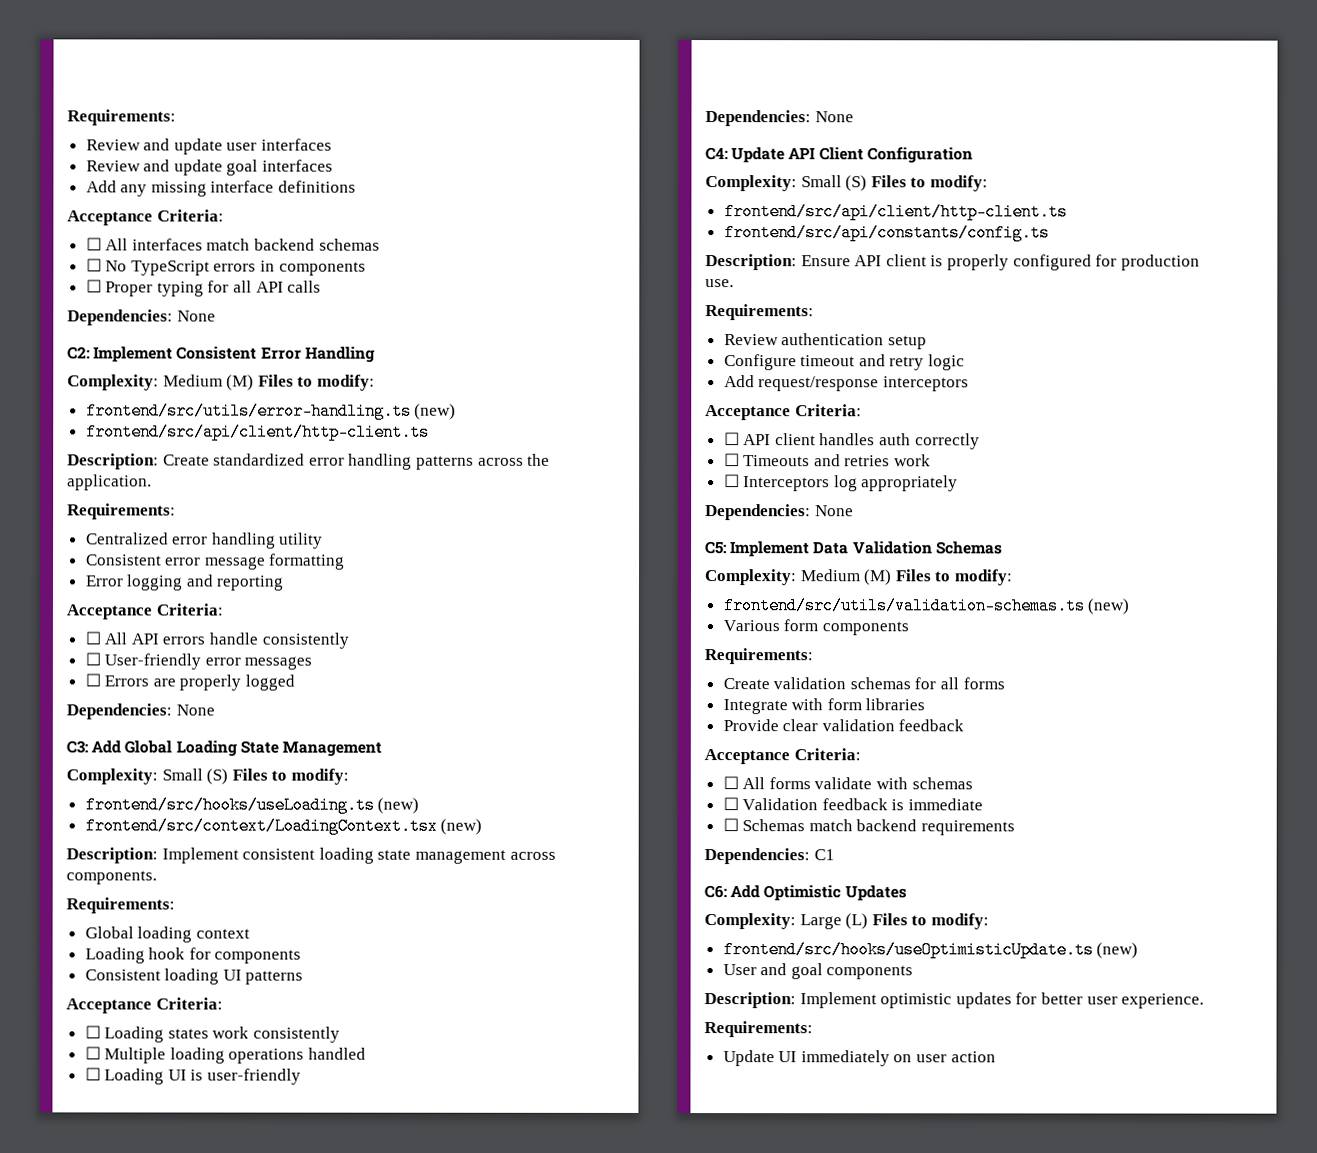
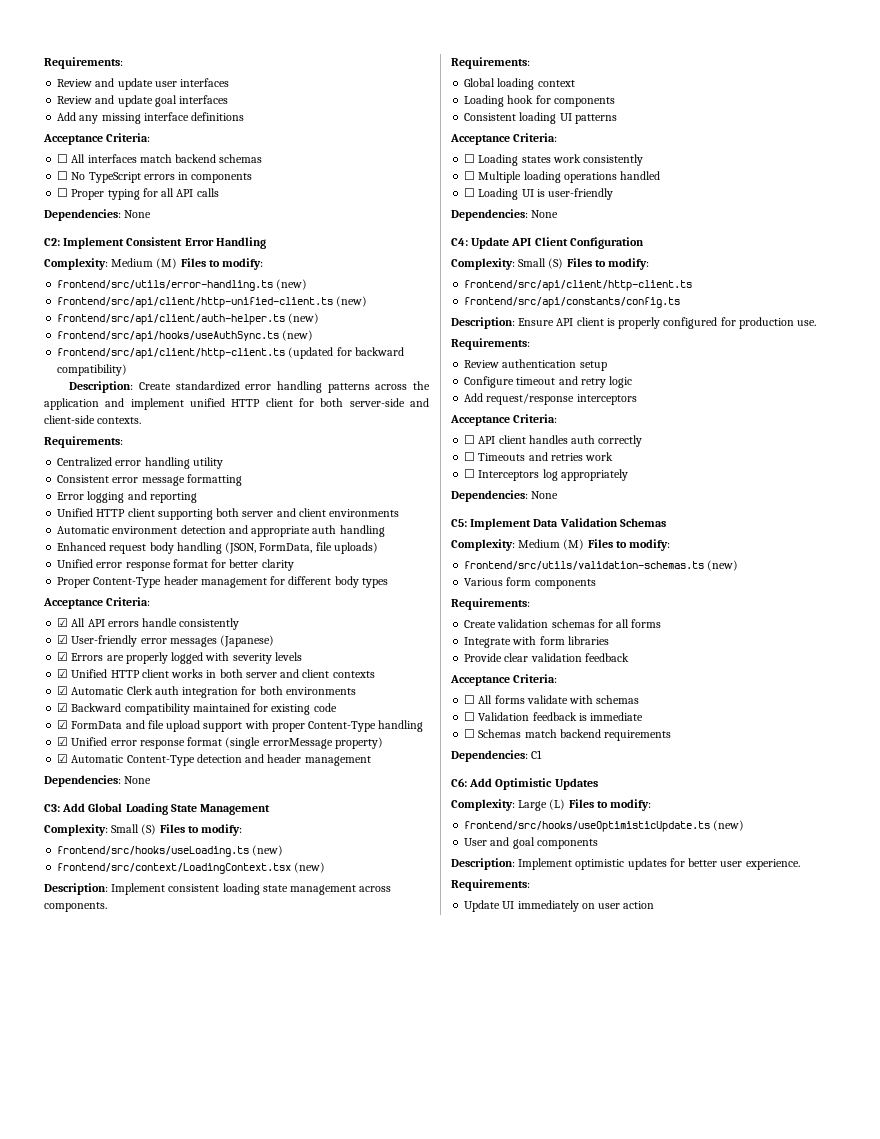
[85,423,430,441] frontend/src/api/client/http-client.ts -> [57,296,368,308] [57,313,320,325] [57,330,314,342] [57,347,404,359] [57,364,128,376] frontend/src/api/client/http-unified-client.ts (new) // frontend/src/api/client/auth-helper.ts (new) // frontend/src/api/hooks/useAuthSync.ts (new) // frontend/src/api/client/http-client.ts (updated for backward compatibility)
[67,474,152,491] application. -> [44,398,429,410] [44,415,142,424] application and implement unified HTTP client for both server-side and client-side contexts.
[66,603,223,620] [84,631,101,645] // Acceptance Criteria: // ☐ -> [57,508,400,520] [57,525,385,537] [57,542,378,554] [57,559,294,571] [57,576,388,588] [43,597,151,609] [57,618,69,627] // Unified HTTP client supporting both server and client environments // Automatic environment detection and appropriate auth handling // Enhanced request body handling (JSON, FormData, file uploads) // Unified error response format for better clarity // Proper Content-Type header management for different body types // Acceptance Criteria: // ☑
[84,652,101,666] ☐ -> [57,635,69,644] ☑
[84,673,101,687] // ☐ -> [220,635,275,647] [57,652,69,661] (Japanese) // ☑
(296, 682) none -> [205,652,302,664] [57,669,375,678] [57,686,356,698] [57,703,337,715] [57,720,424,732] [57,737,383,749] [57,754,371,766] with severity levels // ☑ Unified HTTP client works in both server and client contexts // ☑ Automatic Clerk auth integration for both environments // ☑ Backward compatibility maintained for existing code // ☑ FormData and file upload support with proper Content-Type handling // ☑ Unified error response format (single errorMessage property) // ☑ Automatic Content-Type detection and header management

